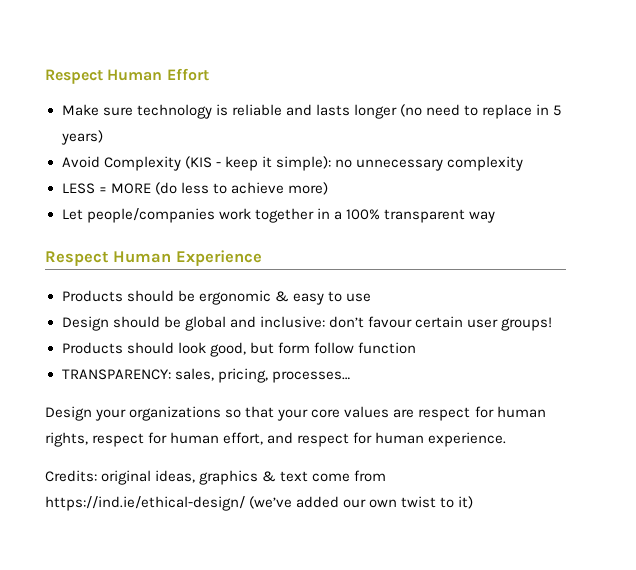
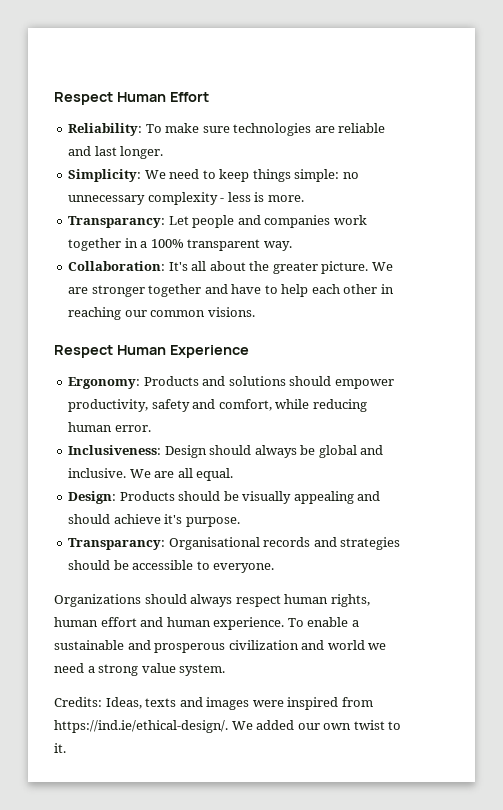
[61,104,562,119] [60,130,103,145] [61,156,523,171] [61,182,328,195] [61,208,215,223] Make sure technology is reliable and lasts longer (no need to replace in 5 years) // Avoid Complexity (KIS - keep it simple): no unnecessary complexity // LESS = MORE (do less to achieve more) // Let people/companies -> [68,123,386,136] [68,146,164,159] [68,169,359,182] [68,192,304,205] [68,215,331,228] Reliability: To make sure technologies are reliable and last longer. // Simplicity: We need to keep things simple: no unnecessary complexity - less is more. // Transparancy: Let people and companies
[468,211,495,223] [45,250,262,266] [61,290,371,305] [61,316,552,331] [61,342,416,357] [61,368,350,383] [45,406,546,421] [45,432,507,447] [45,470,387,485] [45,496,293,511] way // Respect Human Experience // Products should be ergonomic & easy to use // Design should be global and inclusive: don’t favour certain user groups! // Products should look good, but form follow function // TRANSPARENCY: sales, pricing, processes… // Design your organizations so that your core values are respect for human rights, respect for human effort, and respect for human experience. // Credits: original ideas, graphics & text come from https://ind.ie/ethical-design/ (we’ve -> [263,241,292,251] [68,261,393,274] [68,284,394,297] [68,307,255,320] [54,345,249,358] [68,376,394,389] [68,399,367,412] [68,422,151,432] [68,445,384,458] [68,468,234,481] [68,491,381,504] [68,514,240,527] [68,537,401,550] [68,560,275,573] [54,594,370,607] [54,617,359,630] [54,640,387,653] [54,663,226,676] [54,697,373,710] [54,720,253,733] way. // Collaboration: It's all about the greater picture. We are stronger together and have to help each other in reaching our common visions. // Respect Human Experience // Ergonomy: Products and solutions should empower productivity, safety and comfort, while reducing human error. // Inclusiveness: Design should always be global and inclusive. We are all equal. // Design: Products should be visually appealing and should achieve it's purpose. // Transparancy: Organisational records and strategies should be accessible to everyone. // Organizations should always respect human rights, human effort and human experience. To enable a sustainable and prosperous civilization and world we need a strong value system. // Credits: Ideas, texts and images were inspired from https://ind.ie/ethical-design/. We
[458,496,474,509] it) -> [54,743,66,753] it.

